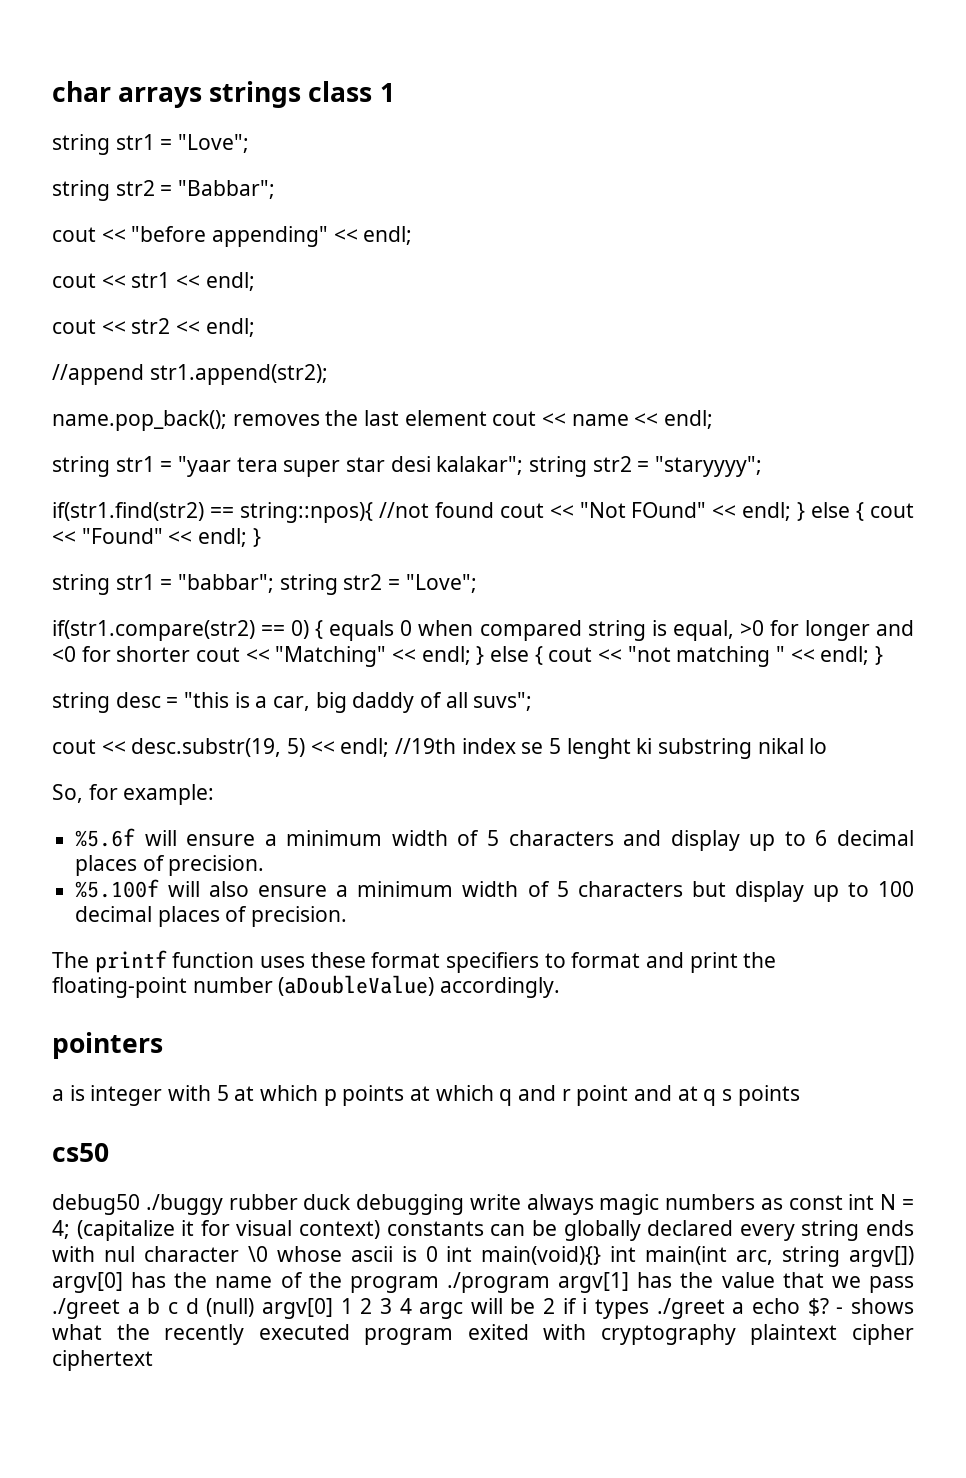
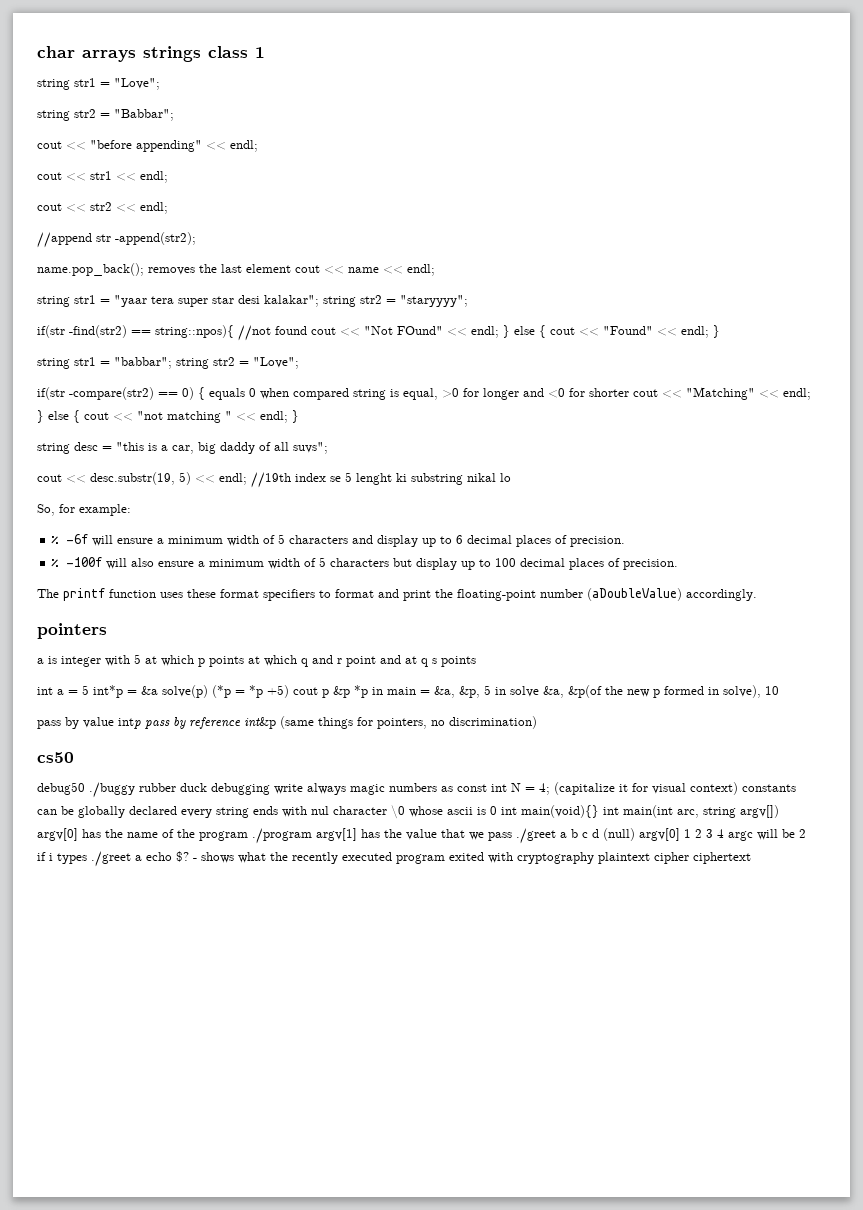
[149,364,328,385] str1.append(str2); -> [96,232,196,245] str -append(str2);
[52,502,204,521] if(str1.find(str2) -> [37,325,127,338] if(str -find(str2)
[52,620,255,641] if(str1.compare(str2) -> [37,387,154,400] if(str -compare(str2)
[75,828,136,847] %5.6f -> [51,534,89,544] % -6f
[75,879,160,898] %5.100f -> [51,557,103,567] % -100f
(800, 1095) none -> [37,685,779,698] [37,716,537,729] // int a = 5 int*p = &a solve(p) (*p = *p +5) cout p &p *p in main = &a, &p, 5 in solve &a, &p(of the new p formed in solve), 10 // pass by value intp pass by reference int&p (same things for pointers, no discrimination)

